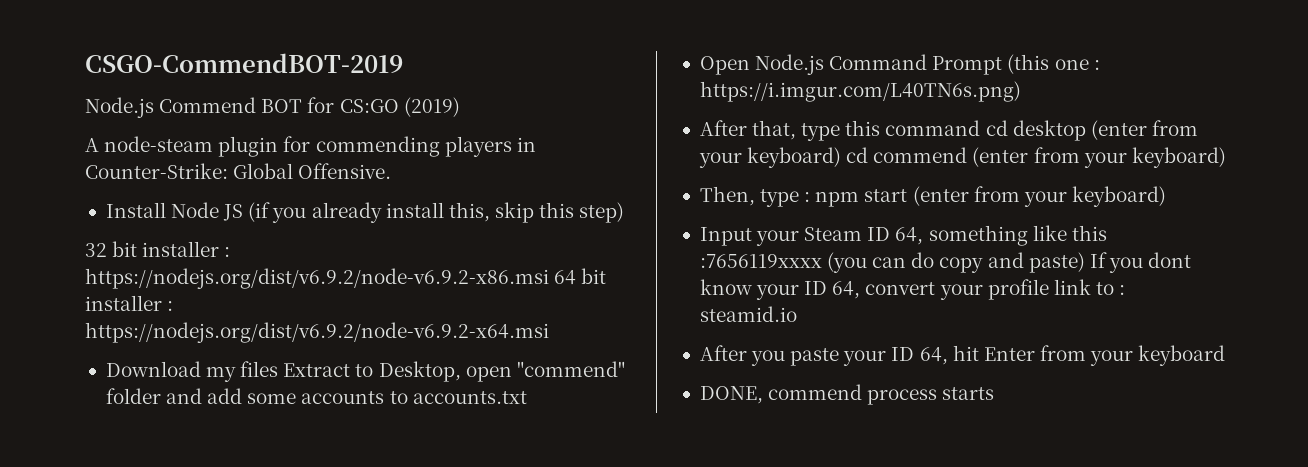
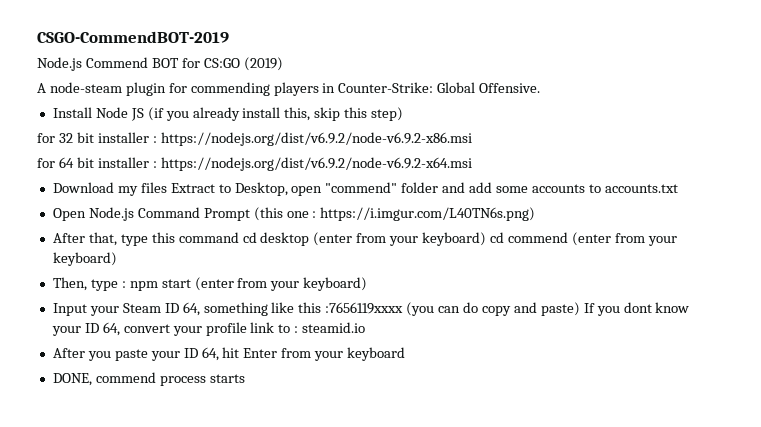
(625, 212) none -> [37,133,55,143] for
(549, 278) none -> [37,158,55,168] // for

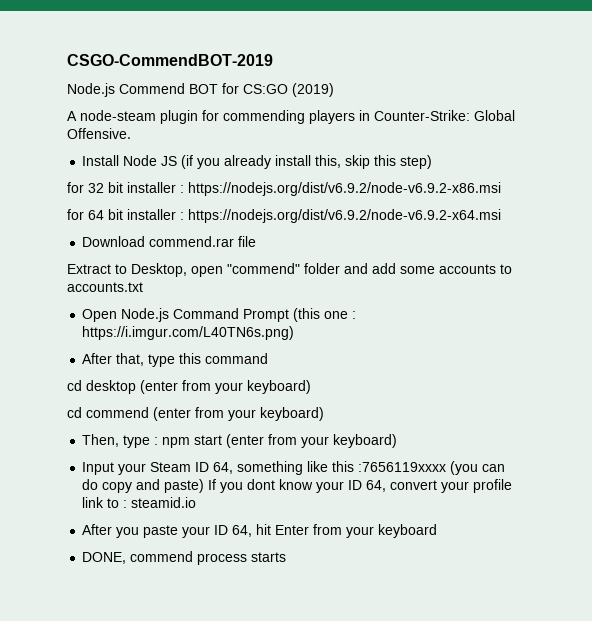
[117,182,167,196] my files -> [149,236,257,247] commend.rar file //
(239, 237) none -> (269, 358) //
(487, 239) none -> (311, 387) //

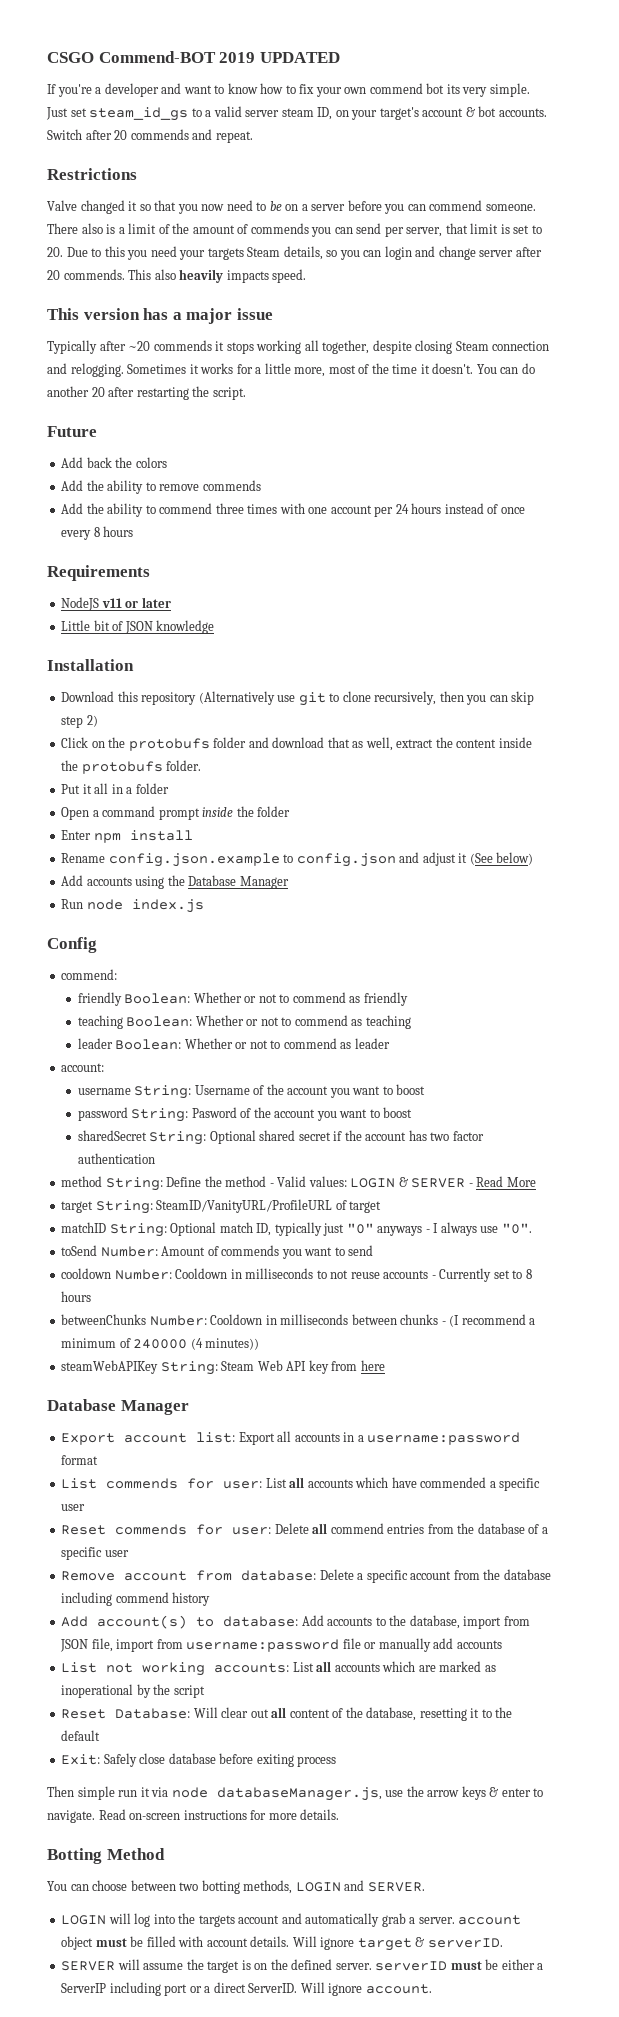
[67,54,273,66] [67,83,334,97] [67,110,515,124] [67,128,131,139] [82,155,433,169] [67,182,501,196] [67,209,501,223] [82,236,257,247] [67,263,512,277] [67,282,143,292] [82,308,357,322] [82,326,295,340] [82,353,269,367] [67,380,311,394] [67,407,324,421] [82,434,398,448] [82,461,506,475] [82,479,513,493] [82,497,197,508] [82,524,438,538] [82,551,287,565] CSGO-CommendBOT-2019 // Node.js Commend BOT for CS:GO (2019) // A node-steam plugin for commending players in Counter-Strike: Global Offensive. // Install Node JS (if you already install this, skip this step) // for 32 bit installer : https://nodejs.org/dist/v6.9.2/node-v6.9.2-x86.msi // for 64 bit installer : https://nodejs.org/dist/v6.9.2/node-v6.9.2-x64.msi // Download commend.rar file // Extract to Desktop, open "commend" folder and add some accounts to accounts.txt // Open Node.js Command Prompt (this one : https://i.imgur.com/L40TN6s.png) // After that, type this command // cd desktop (enter from your keyboard) // cd commend (enter from your keyboard) // Then, type : npm start (enter from your keyboard) // Input your Steam ID 64, something like this :7656119xxxx (you can do copy and paste) If you dont know your ID 64, convert your profile link to : steamid.io // After you paste your ID 64, hit Enter from your keyboard // DONE, commend process starts -> [47,51,340,63] [47,83,530,97] [46,106,547,121] [47,129,253,143] [47,168,137,180] [47,200,536,214] [47,223,542,237] [47,246,542,260] [47,269,307,283] [47,308,273,324] [47,340,550,354] [47,363,535,377] [47,386,246,400] [47,426,97,437] [61,457,167,468] [61,480,261,494] [61,503,525,517] [61,526,134,540] [47,565,150,581] [61,597,171,611] [61,620,215,634] [47,659,134,671] [61,691,535,706] [61,715,98,728] [61,737,532,751] [61,760,202,774] [61,783,169,794] [61,806,291,820] [61,830,193,843] [61,852,534,867] [61,875,289,889] [61,899,204,913] [47,937,97,953] [61,969,118,980] [77,992,408,1006] [77,1015,411,1029] [77,1038,390,1050] [61,1063,105,1072] [77,1084,426,1099] [77,1107,413,1122] [77,1130,484,1145] [77,1153,155,1164] [61,1176,536,1191] [61,1199,382,1214] [61,1222,532,1237] [61,1245,374,1259] [61,1268,532,1282] [61,1291,92,1302] [61,1314,536,1327] [61,1338,260,1350] [61,1360,385,1375] [47,1399,189,1415] [61,1431,521,1445] [61,1455,99,1465] [61,1477,541,1491] [61,1504,86,1511] [61,1523,548,1535] [61,1547,129,1560] [61,1569,551,1583] [61,1592,211,1606] [61,1615,530,1629] [60,1638,502,1652] [61,1661,496,1676] [61,1684,205,1698] [61,1707,513,1721] [61,1730,101,1741] [61,1753,337,1767] [47,1786,544,1801] [47,1809,340,1823] [47,1848,165,1864] [47,1880,425,1894] [61,1913,522,1927] [61,1936,503,1951] [61,1959,544,1973] [61,1982,432,1996] CSGO Commend-BOT 2019 UPDATED // If you're a developer and want to know how to fix your own commend bot its very simple. Just set steam_id_gs to a valid server steam ID, on your target's account & bot accounts. Switch after 20 commends and repeat. // Restrictions // Valve changed it so that you now need to be on a server before you can commend someone. There also is a limit of the amount of commends you can send per server, that limit is set to 20. Due to this you need your targets Steam details, so you can login and change server after 20 commends. This also heavily impacts speed. // This version has a major issue // Typically after ~20 commends it stops working all together, despite closing Steam connection and relogging. Sometimes it works for a little more, most of the time it doesn't. You can do another 20 after restarting the script. // Future // Add back the colors // Add the ability to remove commends // Add the ability to commend three times with one account per 24 hours instead of once every 8 hours // Requirements // NodeJS v11 or later // Little bit of JSON knowledge // Installation // Download this repository (Alternatively use git to clone recursively, then you can skip step 2) // Click on the protobufs folder and download that as well, extract the content inside the protobufs folder. // Put it all in a folder // Open a command prompt inside the folder // Enter npm install // Rename config.json.example to config.json and adjust it (See below) // Add accounts using the Database Manager // Run node index.js // Config // commend: // friendly Boolean: Whether or not to commend as friendly // teaching Boolean: Whether or not to commend as teaching // leader Boolean: Whether or not to commend as leader // account: // username String: Username of the account you want to boost // password String: Pasword of the account you want to boost // sharedSecret String: Optional shared secret if the account has two factor authentication // method String: Define the method - Valid values: LOGIN & SERVER - Read More // target String: SteamID/VanityURL/ProfileURL of target // matchID String: Optional match ID, typically just "0" anyways - I always use "0". // toSend Number: Amount of commends you want to send // cooldown Number: Cooldown in milliseconds to not reuse accounts - Currently set to 8 hours // betweenChunks Number: Cooldown in milliseconds between chunks - (I recommend a minimum of 240000 (4 minutes)) // steamWebAPIKey String: Steam Web API key from here // Database Manager // Export account list: Export all accounts in a username:password format // List commends for user: List all accounts which have commended a specific user // Reset commends for user: Delete all commend entries from the database of a specific user // Remove account from database: Delete a specific account from the database including commend history // Add account(s) to database: Add accounts to the database, import from JSON file, import from username:password file or manually add accounts // List not working accounts: List all accounts which are marked as inoperational by the script // Reset Database: Will clear out all content of the database, resetting it to the default // Exit: Safely close database before exiting process // Then simple run it via node databaseManager.js, use the arrow keys & enter to navigate. Read on-screen instructions for more details. // Botting Method // You can choose between two botting methods, LOGIN and SERVER. // LOGIN will log into the targets account and automatically grab a server. account object must be filled with account details. Will ignore target & serverID. // SERVER will assume the target is on the defined server. serverID must be either a ServerIP including port or a direct ServerID. Will ignore account.

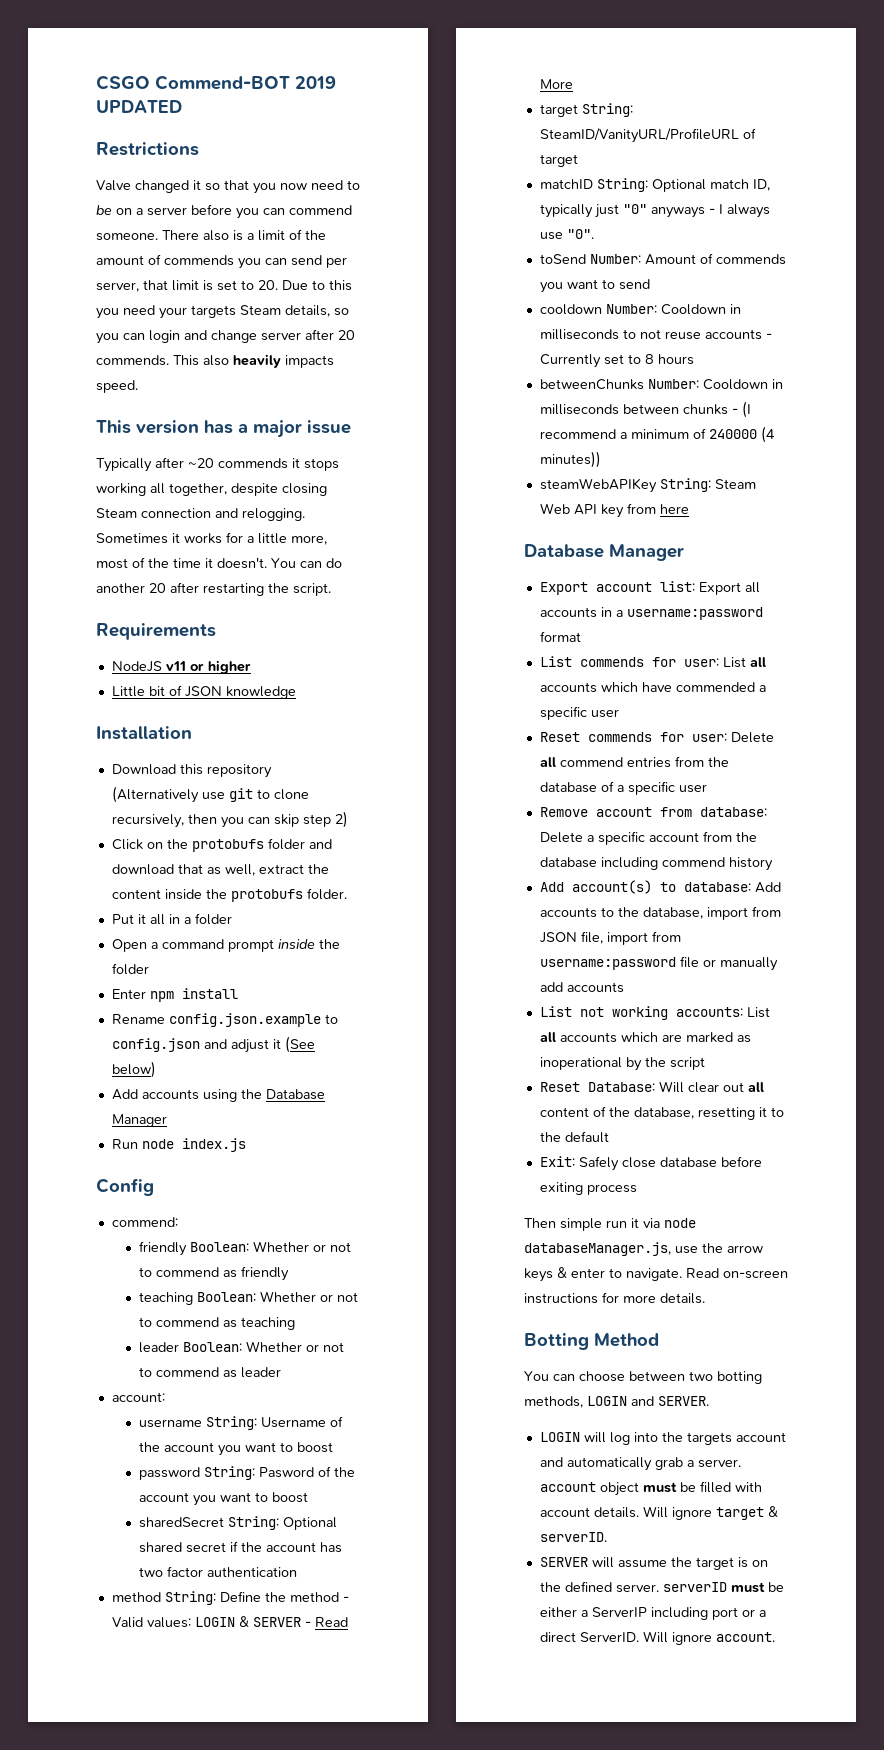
[47,83,530,97] [46,106,547,121] [47,129,253,143] // If you're a developer and want to know how to fix your own commend bot its very simple. Just set steam_id_gs to a valid server steam ID, on your target's account & bot accounts. Switch after 20 commends and repeat. -> (182, 106) none
[47,426,97,437] [61,457,167,468] [61,480,261,494] [61,503,525,517] [61,526,134,540] // Future // Add back the colors // Add the ability to remove commends // Add the ability to commend three times with one account per 24 hours instead of once every 8 hours -> (331, 589) none
[141,597,171,608] later -> [207,660,251,674] higher

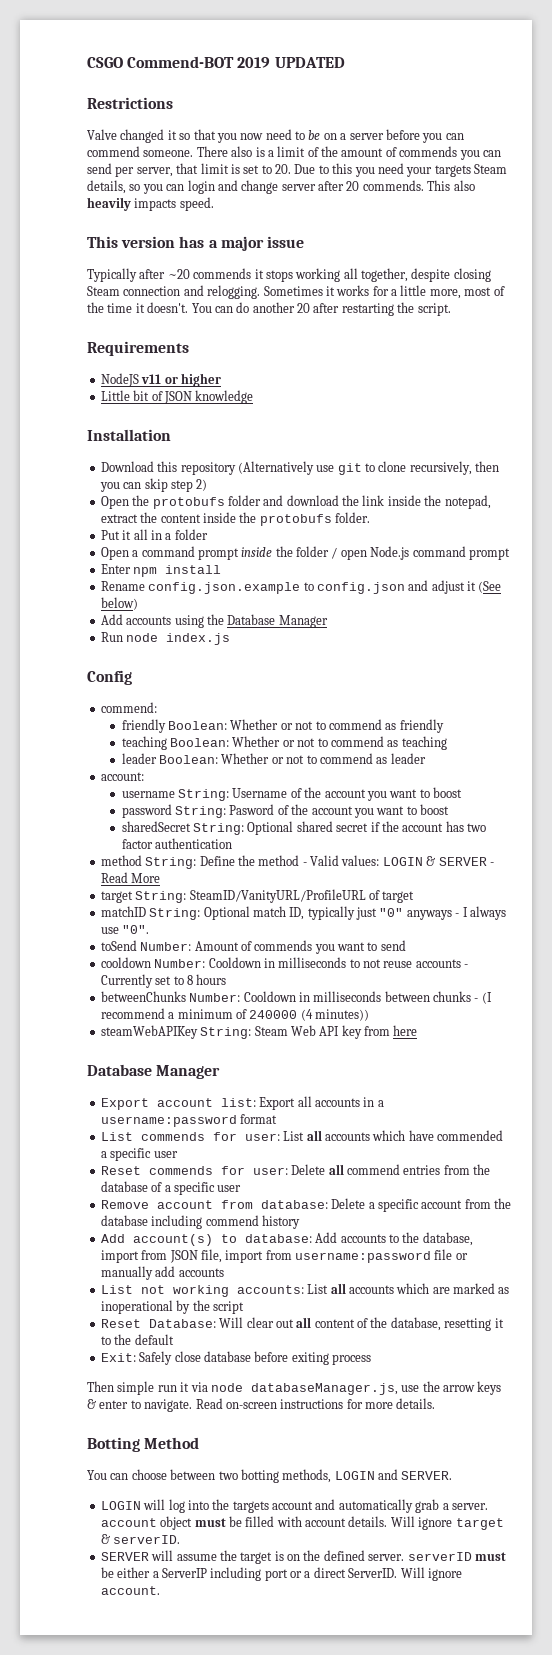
[111,839,163,850] Click on -> [100,496,129,509] Open
[177,864,255,876] that as well, -> [342,495,491,509] the link inside the notepad,
(149, 969) none -> [331,546,510,560] / open Node.js command prompt

